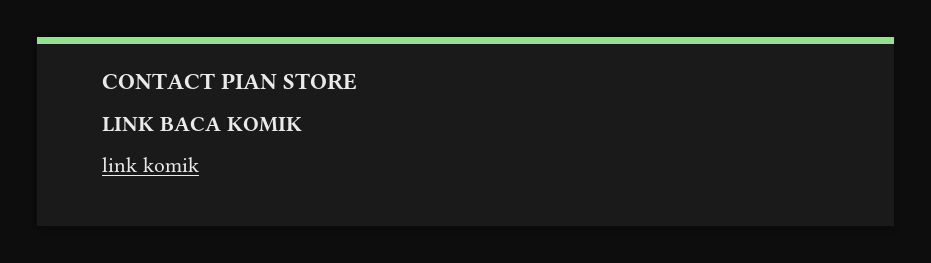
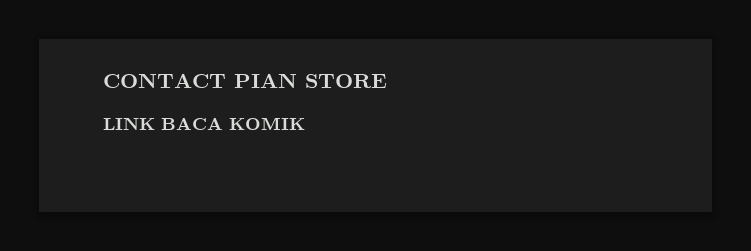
[102,157,199,172] // link komik -> (305, 123) none

